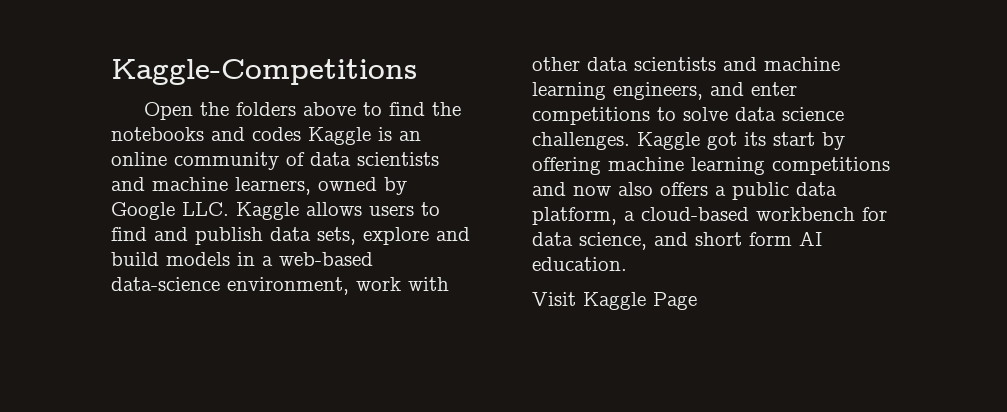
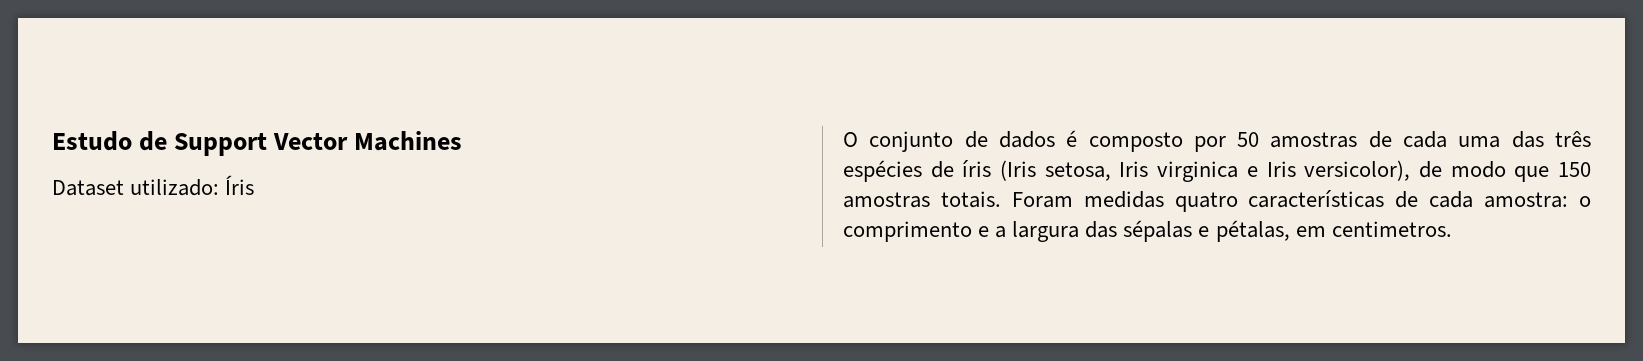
[111,59,417,85] [144,102,462,120] [111,127,421,145] [111,152,439,170] [111,177,407,195] [111,202,440,220] [111,227,470,245] [111,252,373,266] [111,277,449,295] [532,57,840,71] [532,82,797,100] [532,107,844,125] [532,132,845,150] [532,157,890,175] [532,182,837,200] [532,207,887,225] [532,231,822,250] [532,257,627,271] [532,292,697,310] Kaggle-Competitions // Open the folders above to find the notebooks and codes Kaggle is an online community of data scientists and machine learners, owned by Google LLC. Kaggle allows users to find and publish data sets, explore and build models in a web-based data-science environment, work with other data scientists and machine learning engineers, and enter competitions to solve data science challenges. Kaggle got its start by offering machine learning competitions and now also offers a public data platform, a cloud-based workbench for data science, and short form AI education. // Visit Kaggle Page -> [52,131,463,156] [52,175,255,196] [843,130,1591,152] [843,160,1591,182] [843,190,1591,212] [843,220,1452,242] Estudo de Support Vector Machines // Dataset utilizado: Íris // O conjunto de dados é composto por 50 amostras de cada uma das três espécies de íris (Iris setosa, Iris virginica e Iris versicolor), de modo que 150 amostras totais. Foram medidas quatro características de cada amostra: o comprimento e a largura das sépalas e pétalas, em centimetros.

